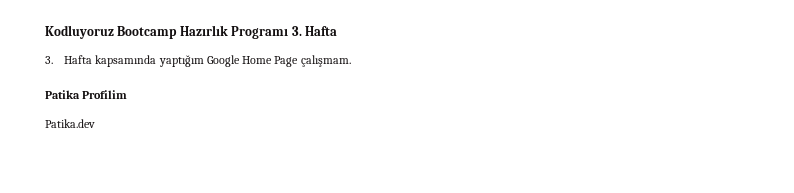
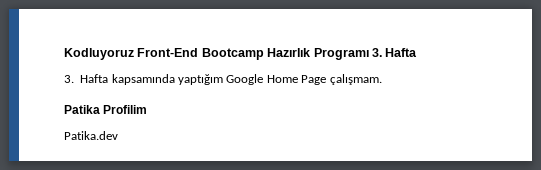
(114, 32) none -> [137,48,199,57] Front-End

